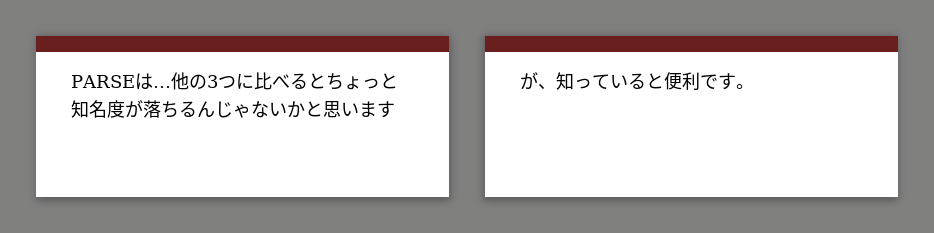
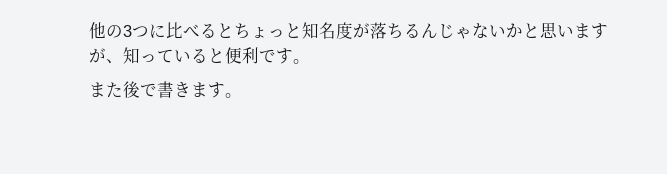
[71,73,171,90] PARSEは… -> (89, 30) none
(754, 86) none -> [89,81,242,98] // また後で書きます。

